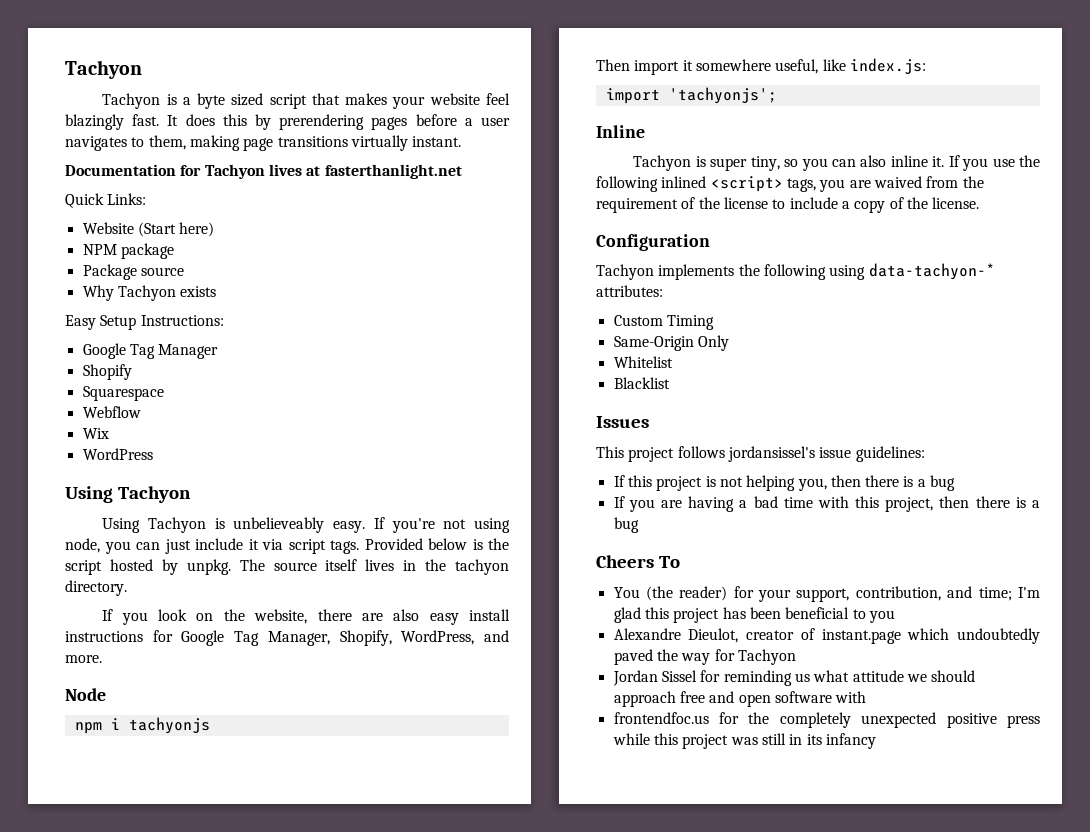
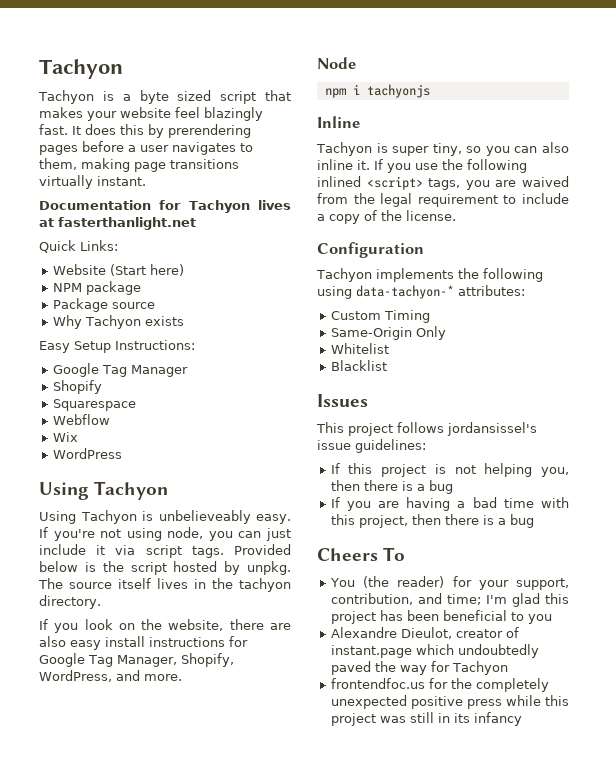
[596,58,926,75] [605,87,777,104] // Then import it somewhere useful, like index.js: // import 'tachyonjs'; -> (430, 91) none
[596,197,768,213] requirement of the license -> [380,193,498,207] legal requirement
[612,670,976,686] [613,691,867,707] // Jordan Sissel for reminding us what attitude we should approach free and open software with -> (508, 668) none

